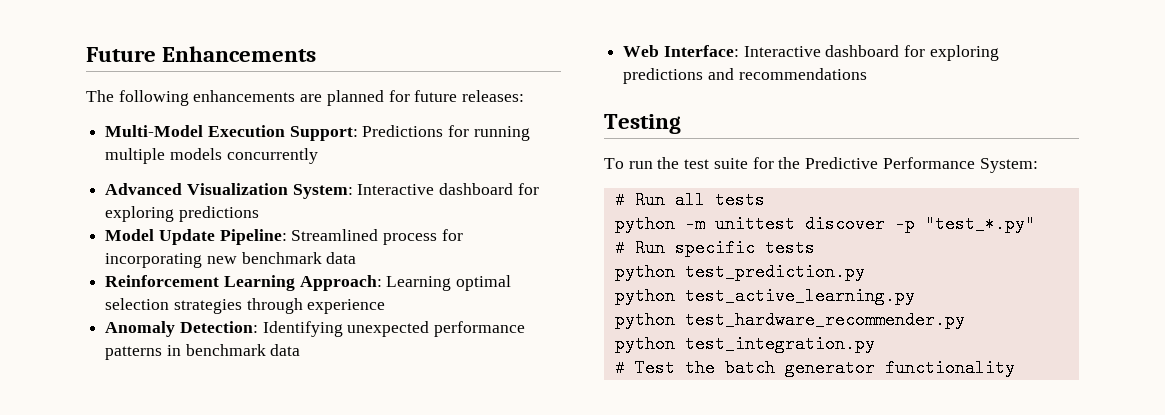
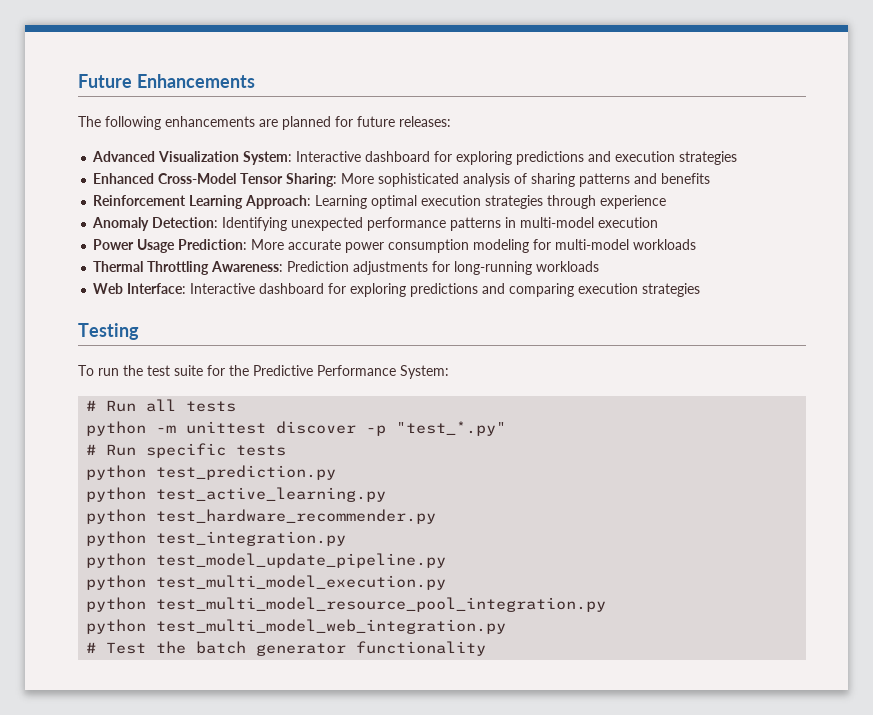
[105,125,530,141] [105,148,318,164] // Multi-Model Execution Support: Predictions for running multiple models concurrently -> (451, 121) none
[105,229,463,245] [105,252,357,268] // Model Update Pipeline: Streamlined process for incorporating new benchmark data -> [588,151,738,165] [93,173,711,187] and execution strategies // Enhanced Cross-Model Tensor Sharing: More sophisticated analysis of sharing patterns and benefits
[105,298,170,310] selection -> [421,195,482,206] execution
[185,344,301,356] benchmark data -> [520,217,659,228] [93,239,697,253] [93,261,600,275] multi-model execution // Power Usage Prediction: More accurate power consumption modeling for multi-model workloads // Thermal Throttling Awareness: Prediction adjustments for long-running workloads
[738,68,867,80] recommendations -> [509,283,701,297] comparing execution strategies
(875, 344) none -> [86,553,447,568] [86,575,447,590] [86,597,607,612] [86,619,507,634] // python test_model_update_pipeline.py // python test_multi_model_execution.py // python test_multi_model_resource_pool_integration.py // python test_multi_model_web_integration.py

